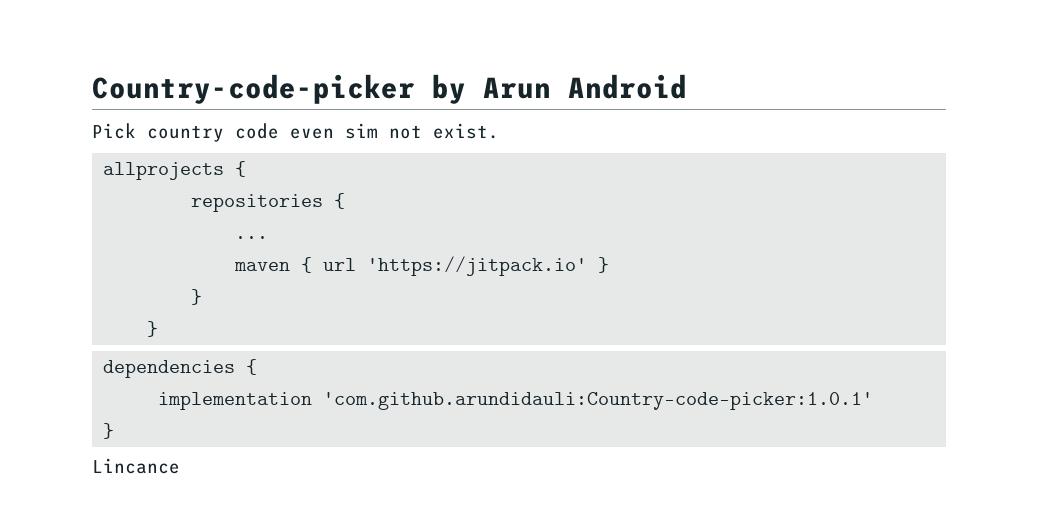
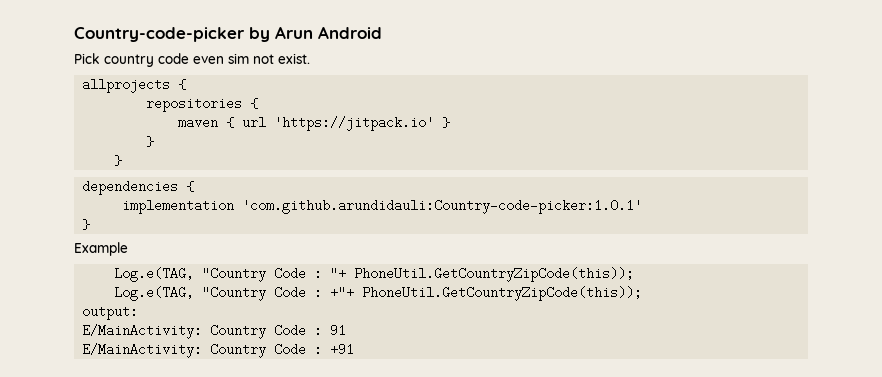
[235,236,269,239] // ... -> (259, 103) none
[92,458,180,474] Lincance -> [74,242,128,256] [114,267,635,282] [114,286,643,301] [82,305,139,320] [82,324,347,339] [82,343,355,358] Example // Log.e(TAG, "Country Code : "+ PhoneUtil.GetCountryZipCode(this)); // Log.e(TAG, "Country Code : +"+ PhoneUtil.GetCountryZipCode(this)); // output: // E/MainActivity: Country Code : 91 // E/MainActivity: Country Code : +91

